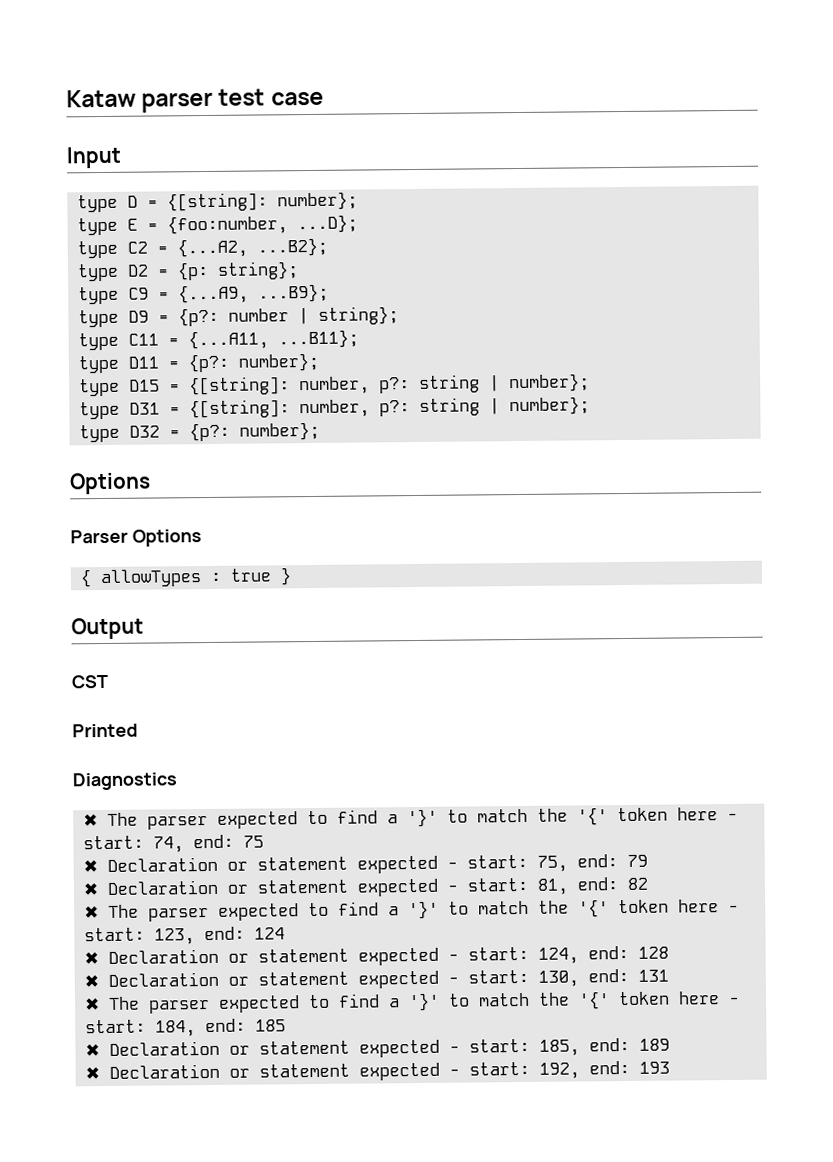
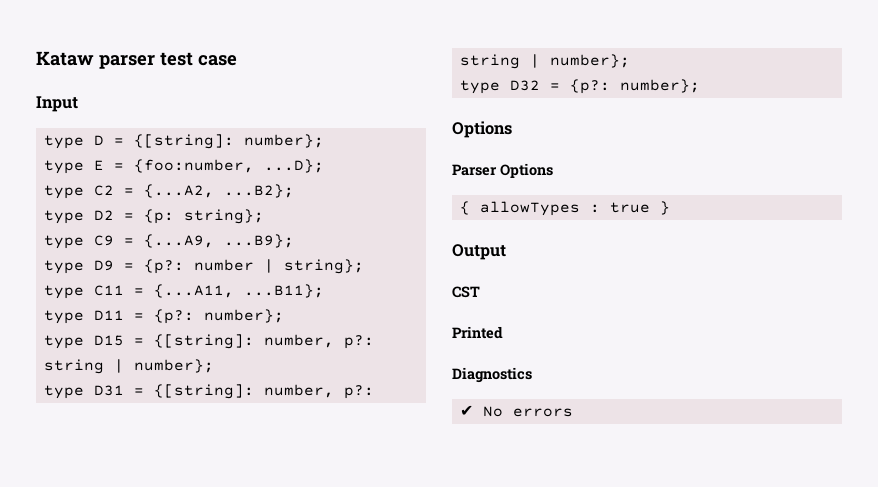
[82,807,738,830] [82,834,264,853] [82,854,648,874] [82,877,648,897] [83,899,739,922] [83,926,285,945] [83,945,669,966] [83,968,669,989] [83,991,740,1014] [84,1018,286,1037] [84,1037,670,1058] [84,1060,670,1081] ✖ The parser expected to find a '}' to match the '{' token here - start: 74, end: 75 // ✖ Declaration or statement expected - start: 75, end: 79 // ✖ Declaration or statement expected - start: 81, end: 82 // ✖ The parser expected to find a '}' to match the '{' token here - start: 123, end: 124 // ✖ Declaration or statement expected - start: 124, end: 128 // ✖ Declaration or statement expected - start: 130, end: 131 // ✖ The parser expected to find a '}' to match the '{' token here - start: 184, end: 185 // ✖ Declaration or statement expected - start: 185, end: 189 // ✖ Declaration or statement expected - start: 192, end: 193 -> [459,405,573,417] ✔ No errors

